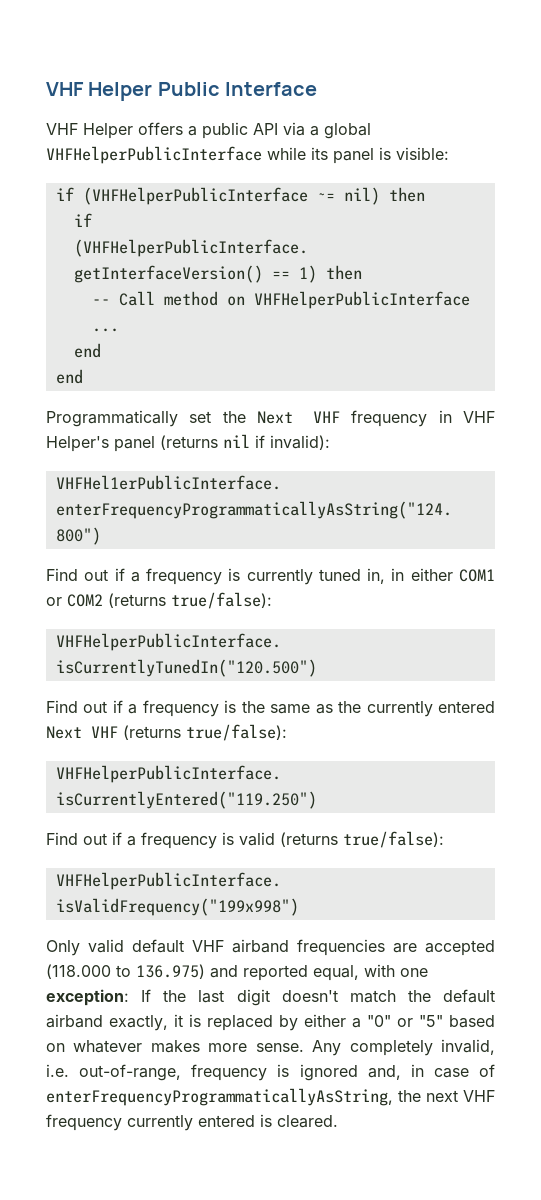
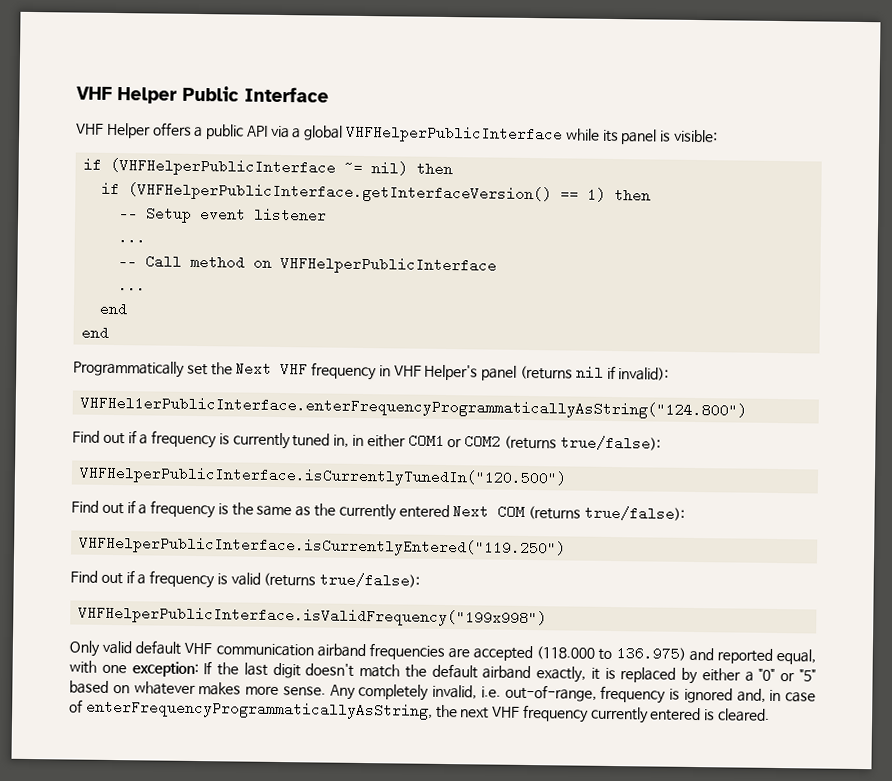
(362, 272) none -> [119,206,328,223] [118,230,147,245] // -- Setup event listener // ...
[91,726,118,738] VHF -> [497,504,526,519] COM
(224, 946) none -> [215,643,314,657] communication

